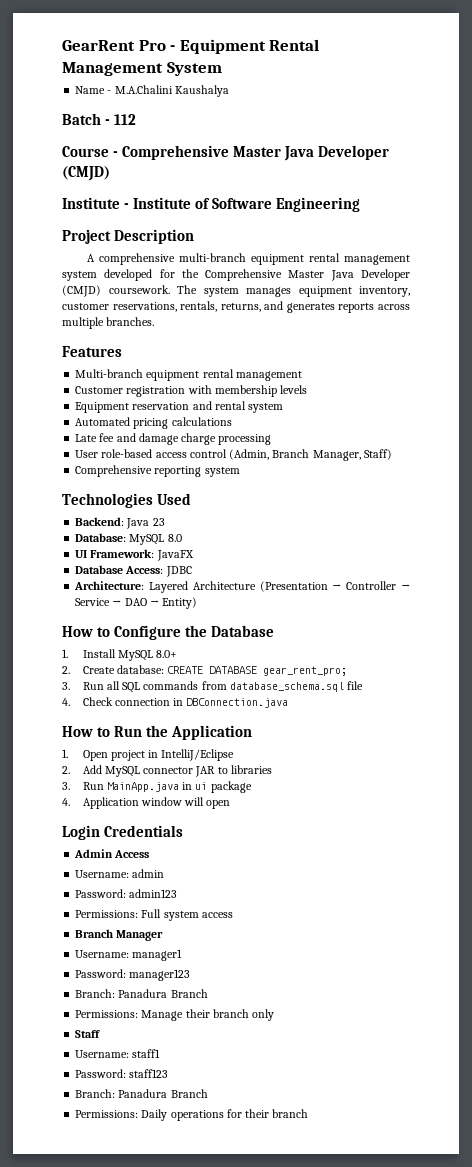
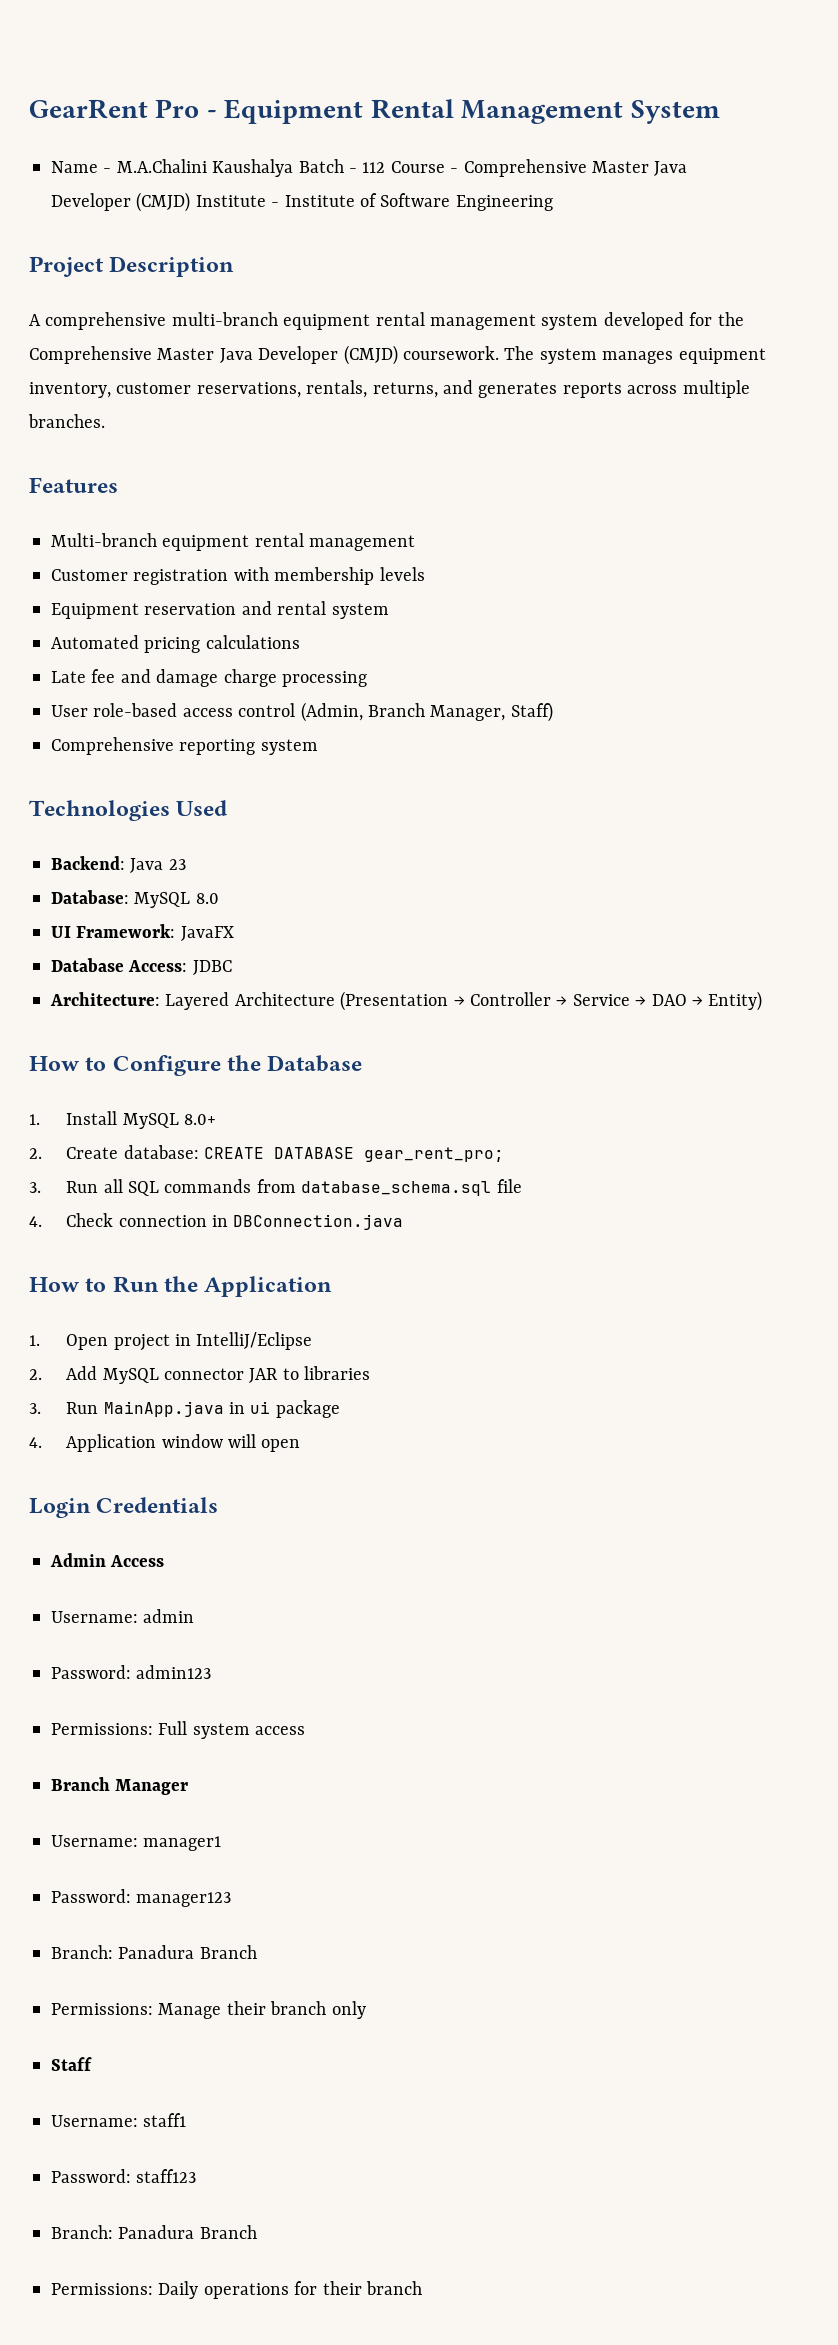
(229, 91) // -> (294, 168) none
(137, 119) // -> (386, 167) none
(110, 173) // -> (191, 202) none

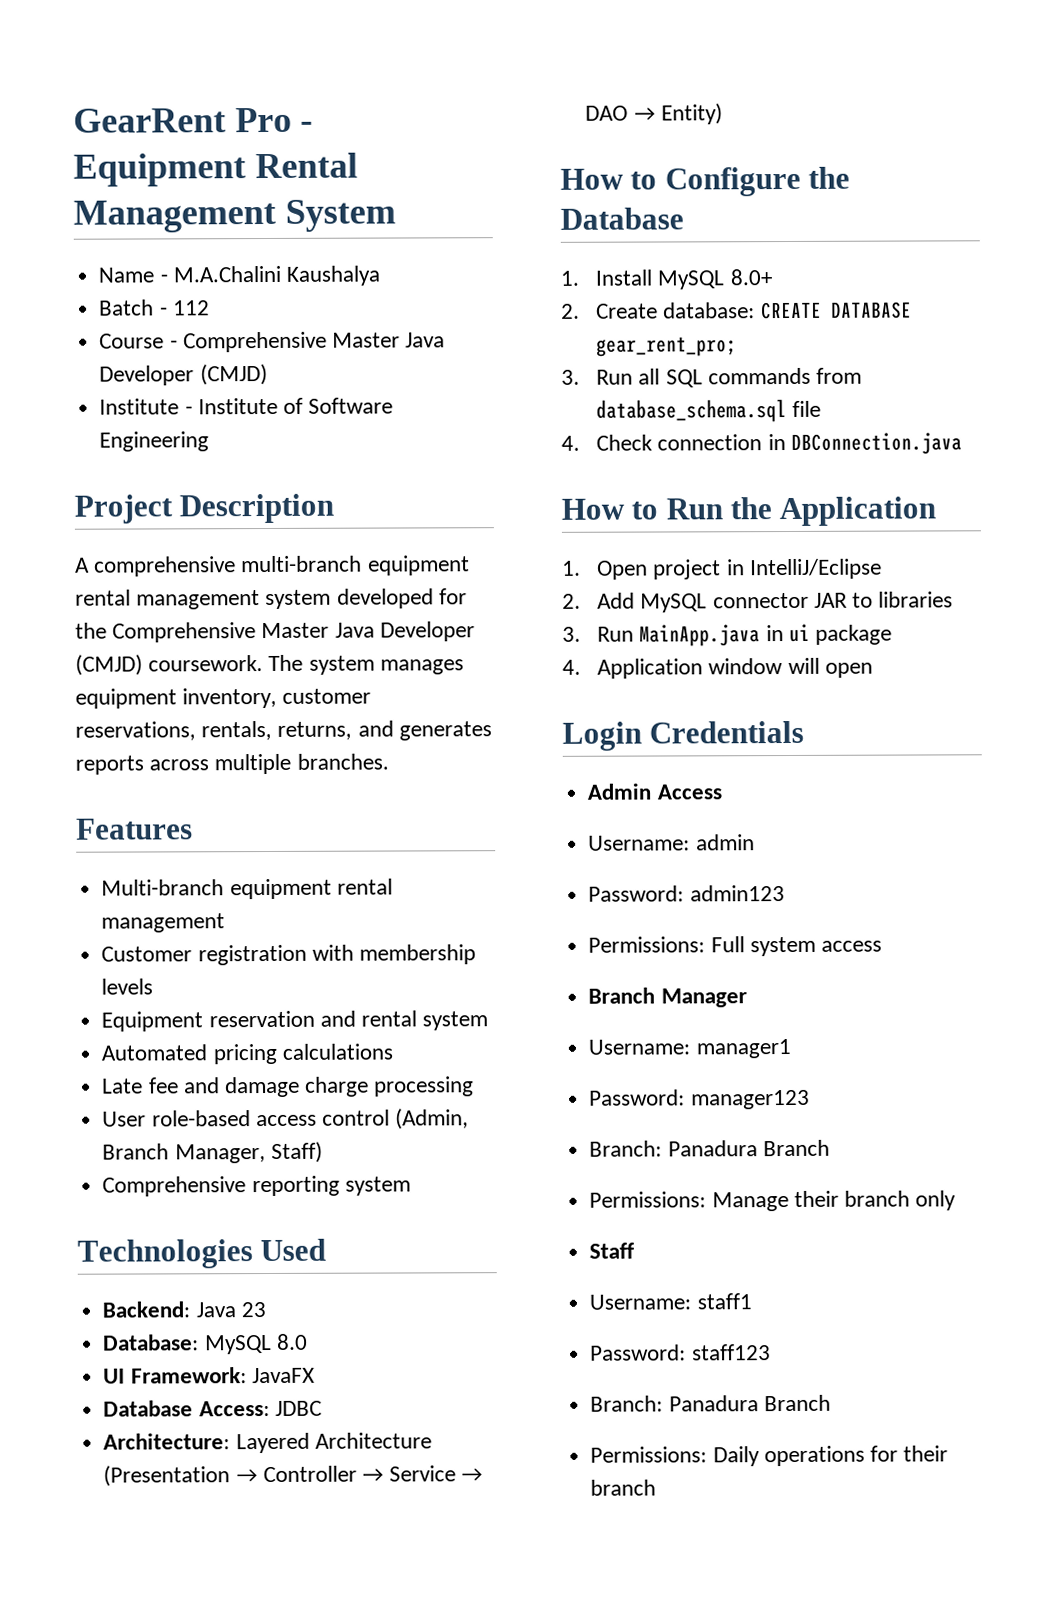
(294, 168) none -> (380, 275) //
(386, 167) none -> (210, 308) //
(191, 202) none -> (268, 375) //

